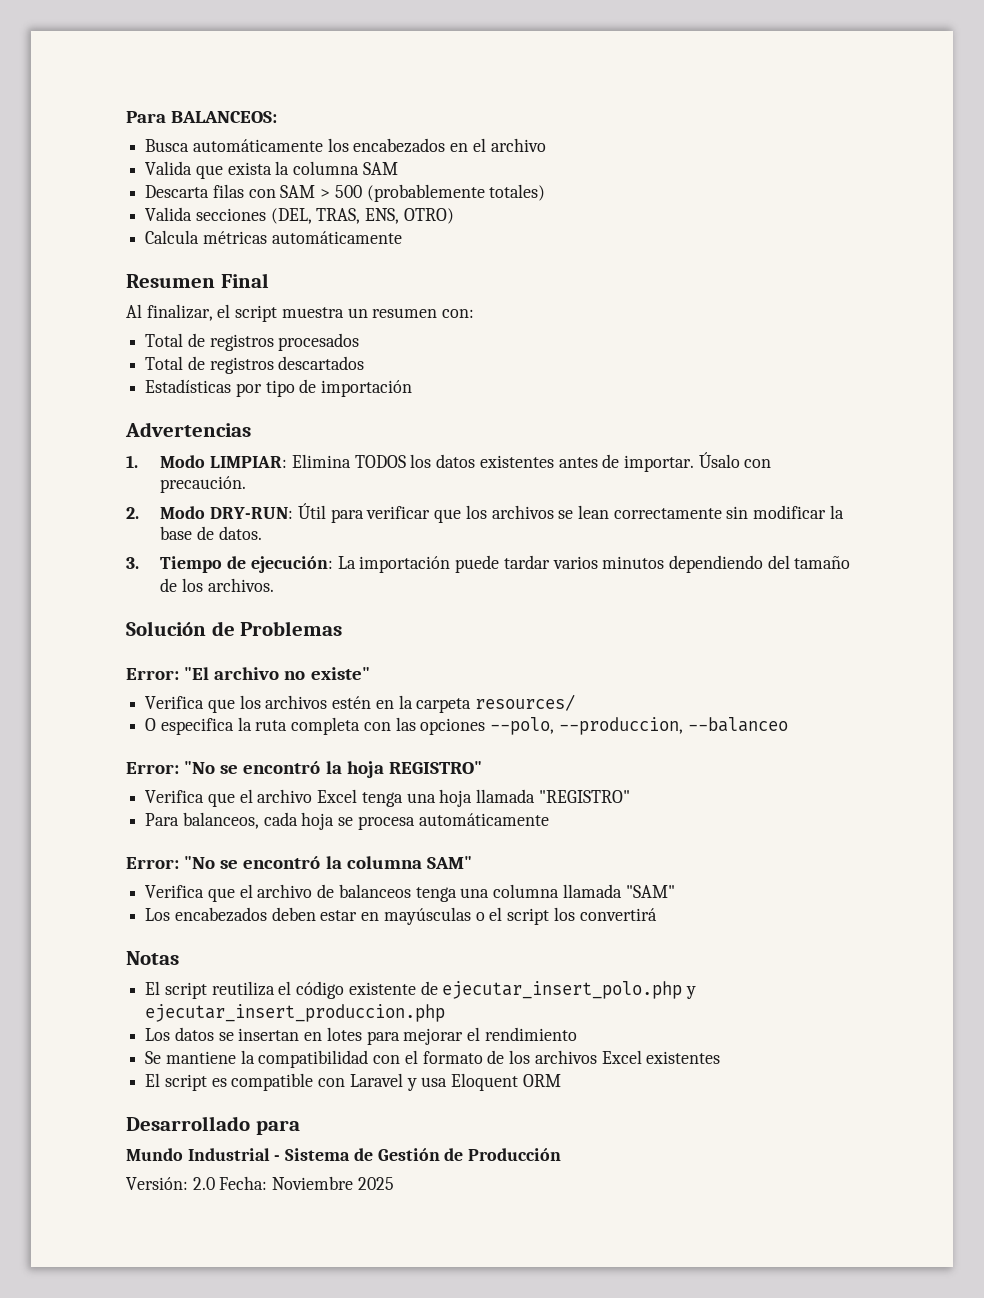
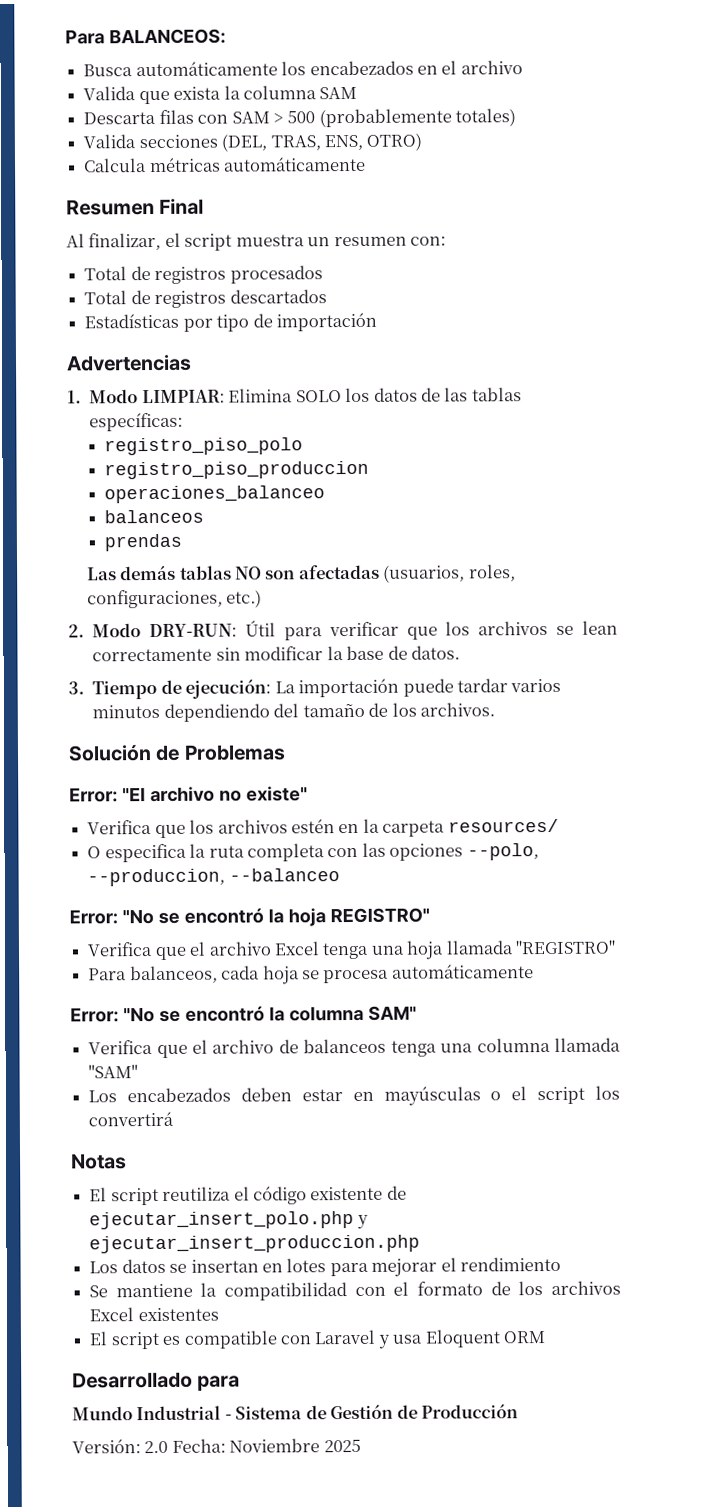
[354,455,406,468] TODOS -> [295,390,342,403] SOLO
[479,452,772,472] [160,476,247,493] existentes antes de importar. Úsalo con precaución. -> [420,387,522,402] [89,412,184,432] [103,437,303,456] [103,460,369,480] [103,485,325,504] [103,509,204,524] [103,533,182,552] [86,564,516,583] [86,589,263,609] de las tablas específicas: // registro_piso_polo // registro_piso_produccion // operaciones_balanceo // balanceos // prendas // Las demás tablas NO son afectadas (usuarios, roles, configuraciones, etc.)

